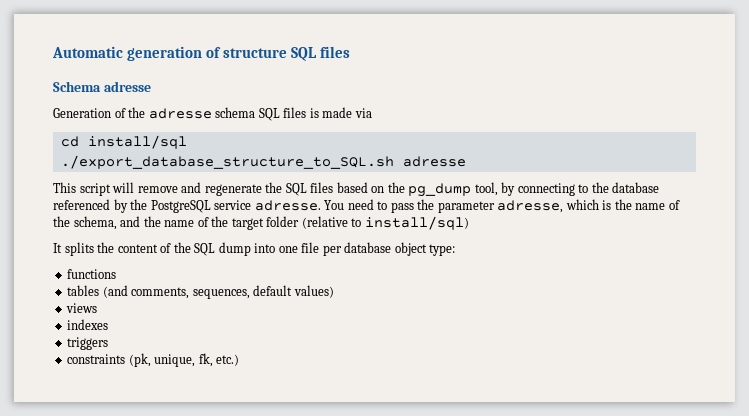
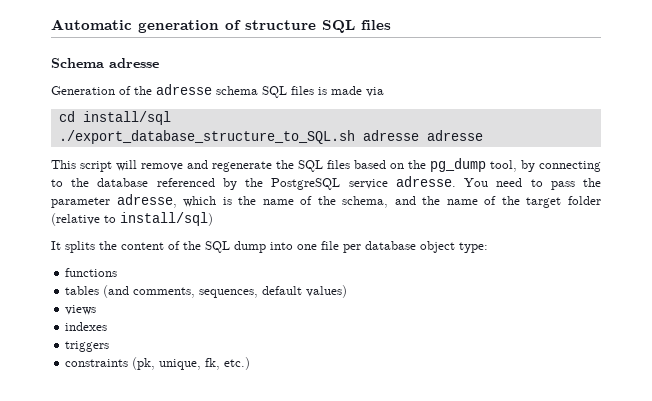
(466, 161) none -> [426,130,483,141] adresse

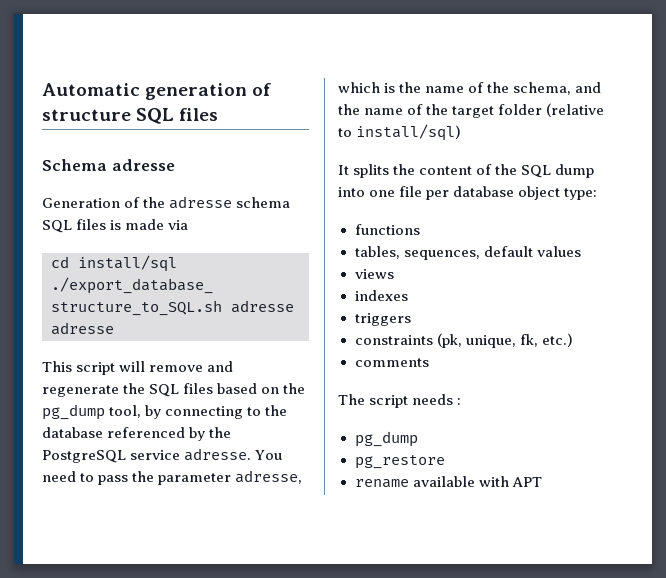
[65,285,196,298] tables (and comments, -> [354,246,400,259] tables,
[306,285,348,298] values) -> [536,246,581,257] values
(251, 363) none -> [354,358,429,367] [338,394,462,408] [354,431,418,447] [354,455,445,469] [354,476,542,488] // comments // The script needs : // pg_dump // pg_restore // rename available with APT

